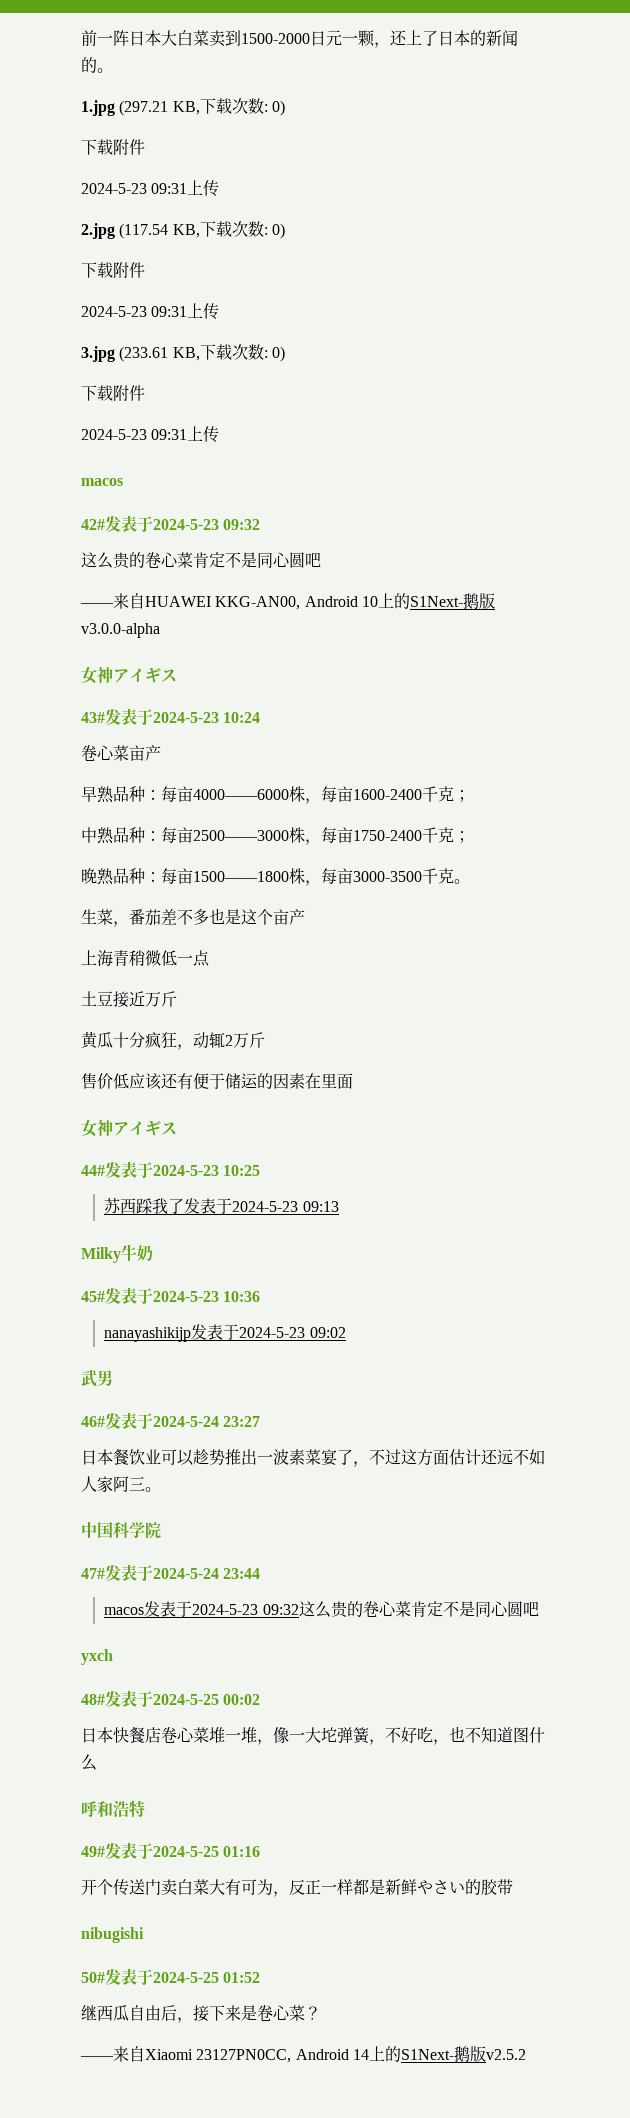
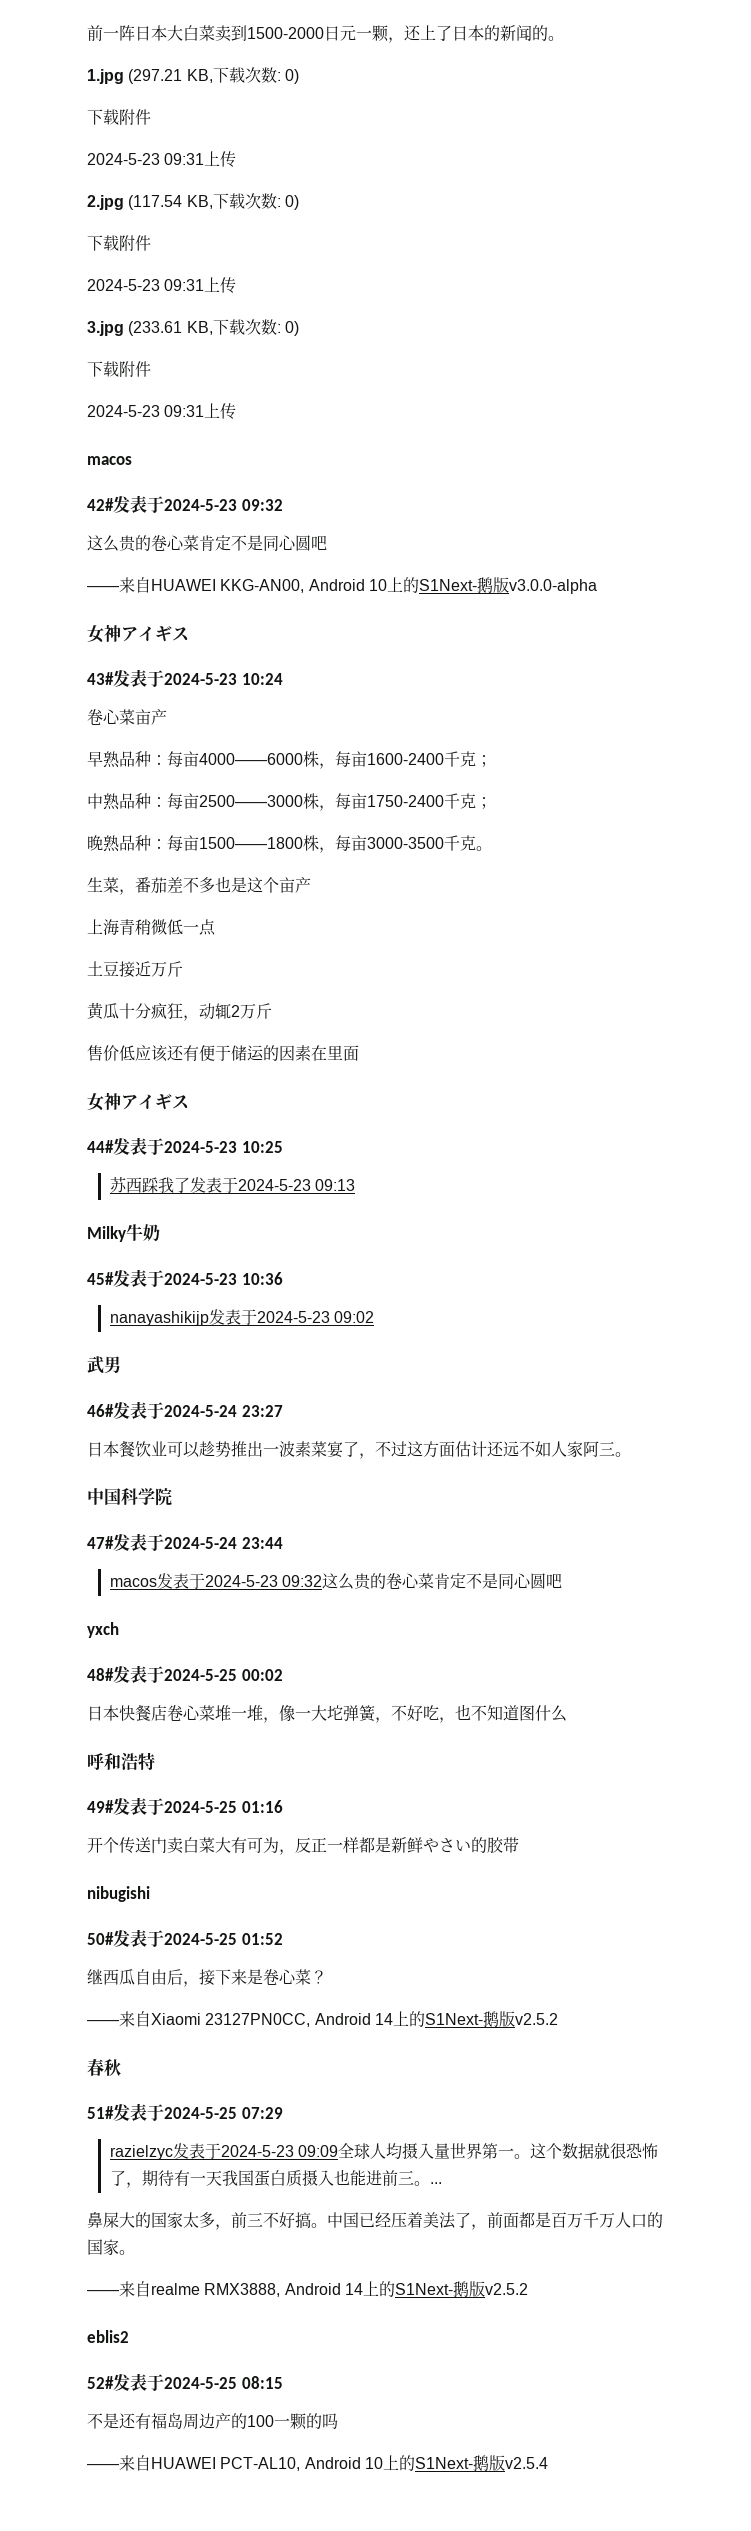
(526, 2054) none -> [87,2058,121,2076] [87,2103,283,2121] [109,2143,658,2160] [109,2169,442,2188] [87,2212,663,2230] [87,2239,135,2256] [87,2281,528,2297] [87,2330,129,2343] [87,2373,283,2391] [87,2413,338,2430] [87,2455,548,2471] // 春秋 // 51#发表于2024-5-25 07:29 // razielzyc发表于2024-5-23 09:09全球人均摄入量世界第一。这个数据就很恐怖了，期待有一天我国蛋白质摄入也能进前三。... // 鼻屎大的国家太多，前三不好搞。中国已经压着美法了，前面都是百万千万人口的国家。 // ——来自realme RMX3888, Android 14上的S1Next-鹅版v2.5.2 // eblis2 // 52#发表于2024-5-25 08:15 // 不是还有福岛周边产的100一颗的吗 // ——来自HUAWEI PCT-AL10, Android 10上的S1Next-鹅版v2.5.4

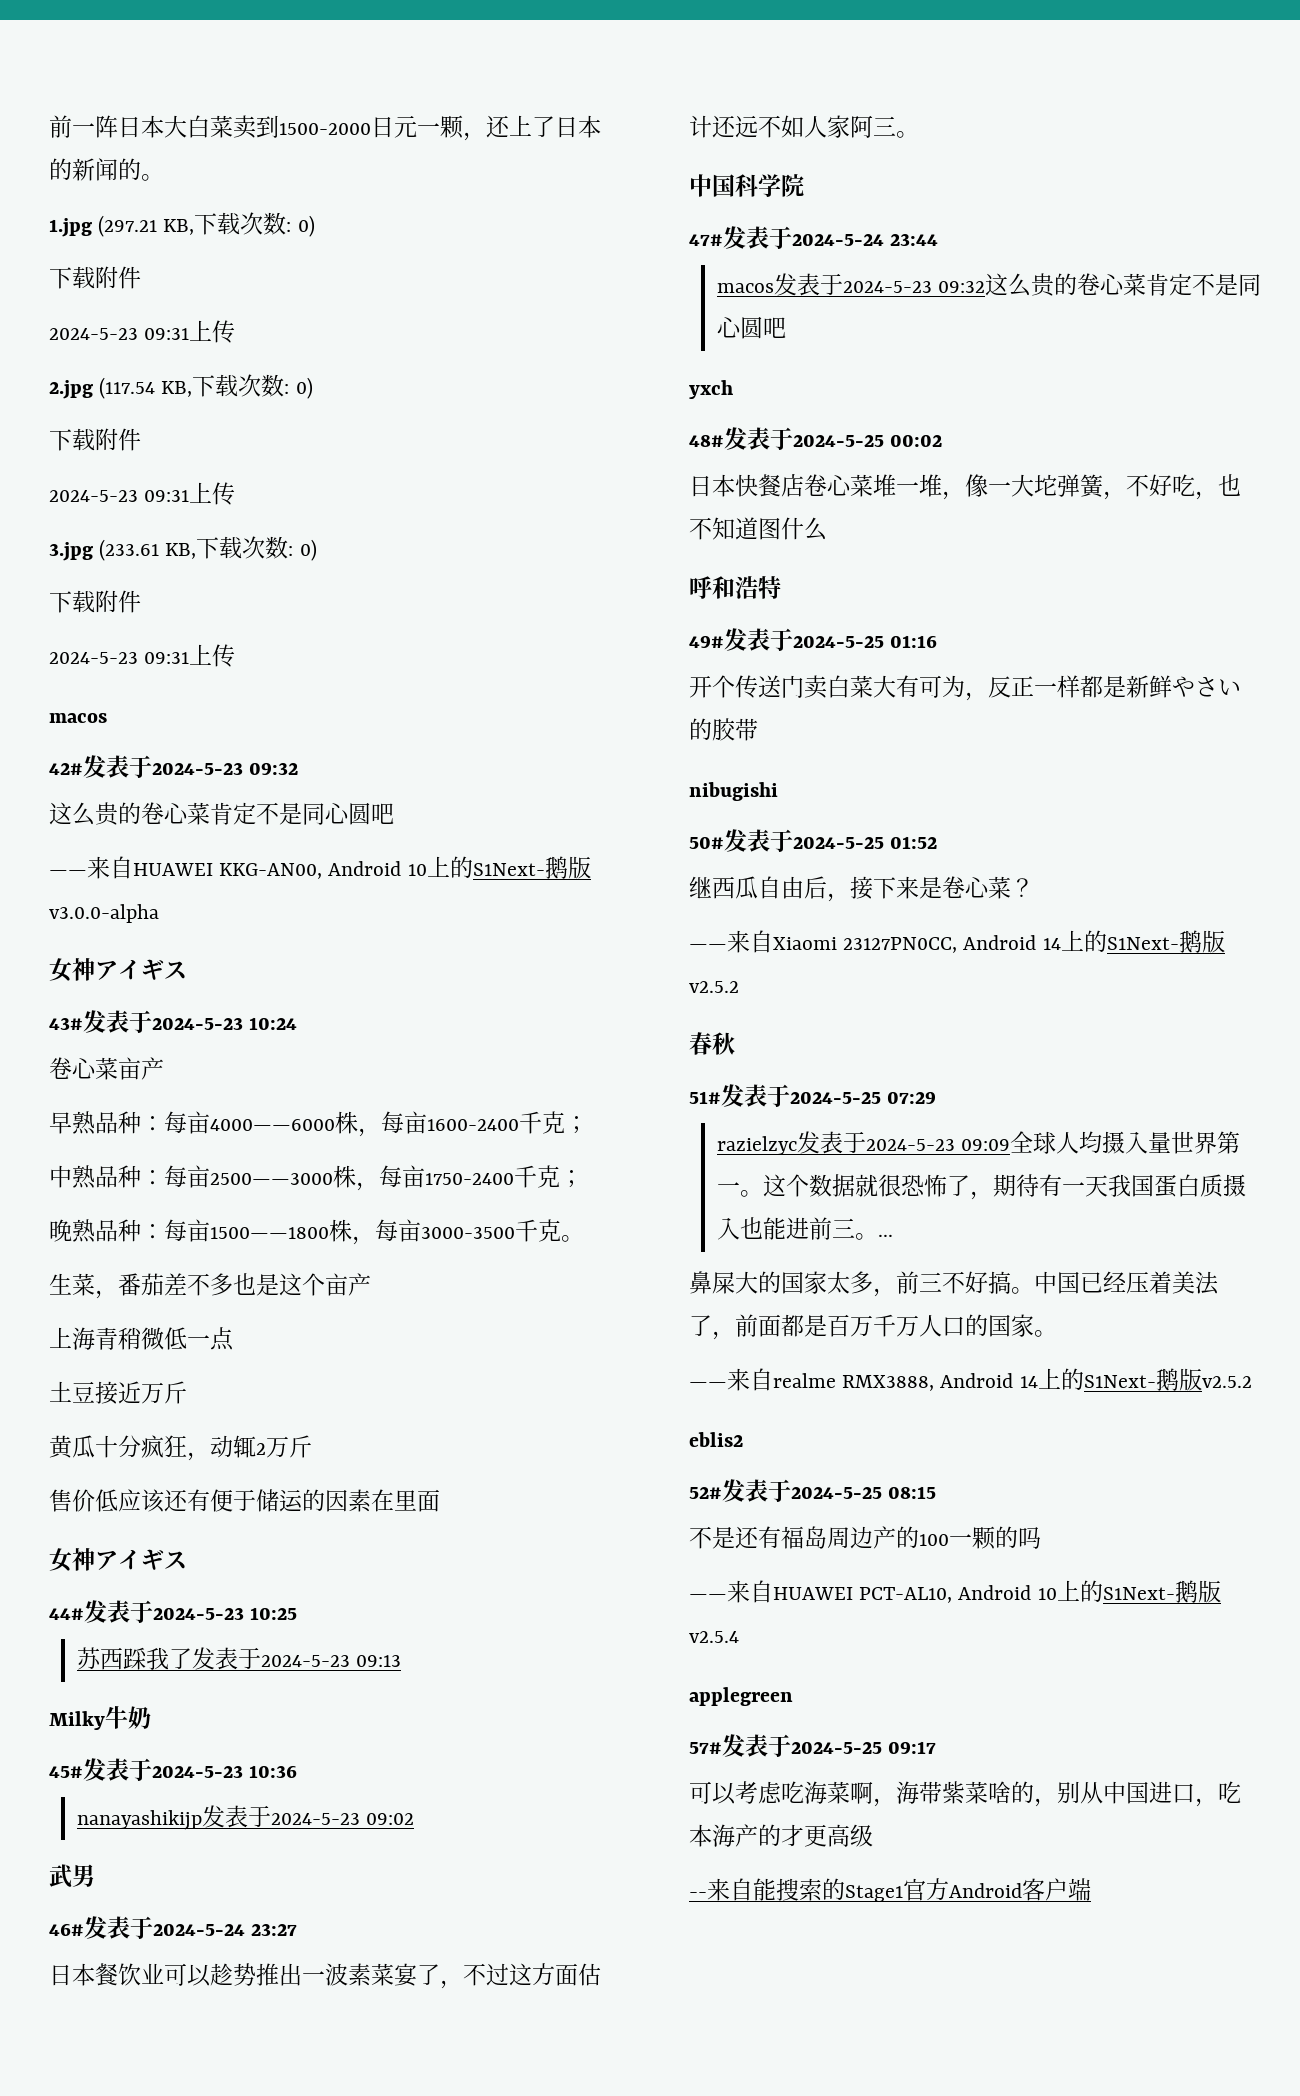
(548, 2463) none -> [689,1687,793,1706] [689,1734,937,1757] [689,1781,1241,1807] [689,1824,873,1847] [689,1878,1091,1902] // applegreen // 57#发表于2024-5-25 09:17 // 可以考虑吃海菜啊，海带紫菜啥的，别从中国进口，吃本海产的才更高级 // --来自能搜索的Stage1官方Android客户端

